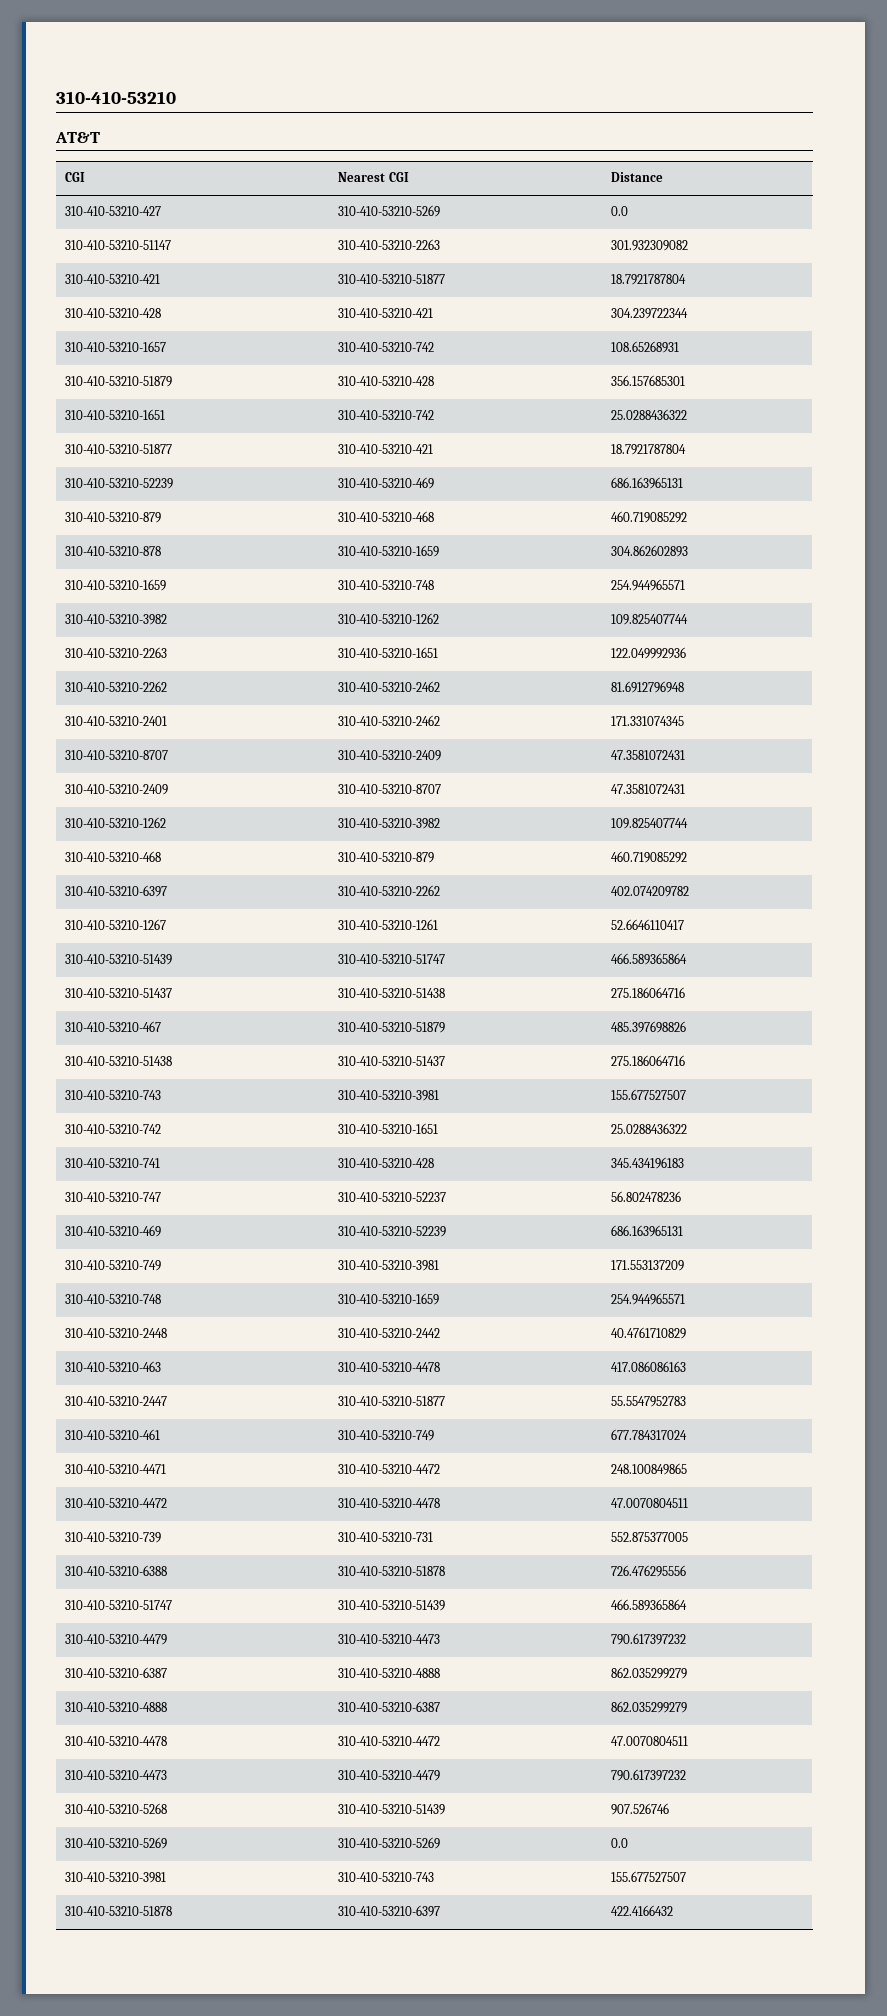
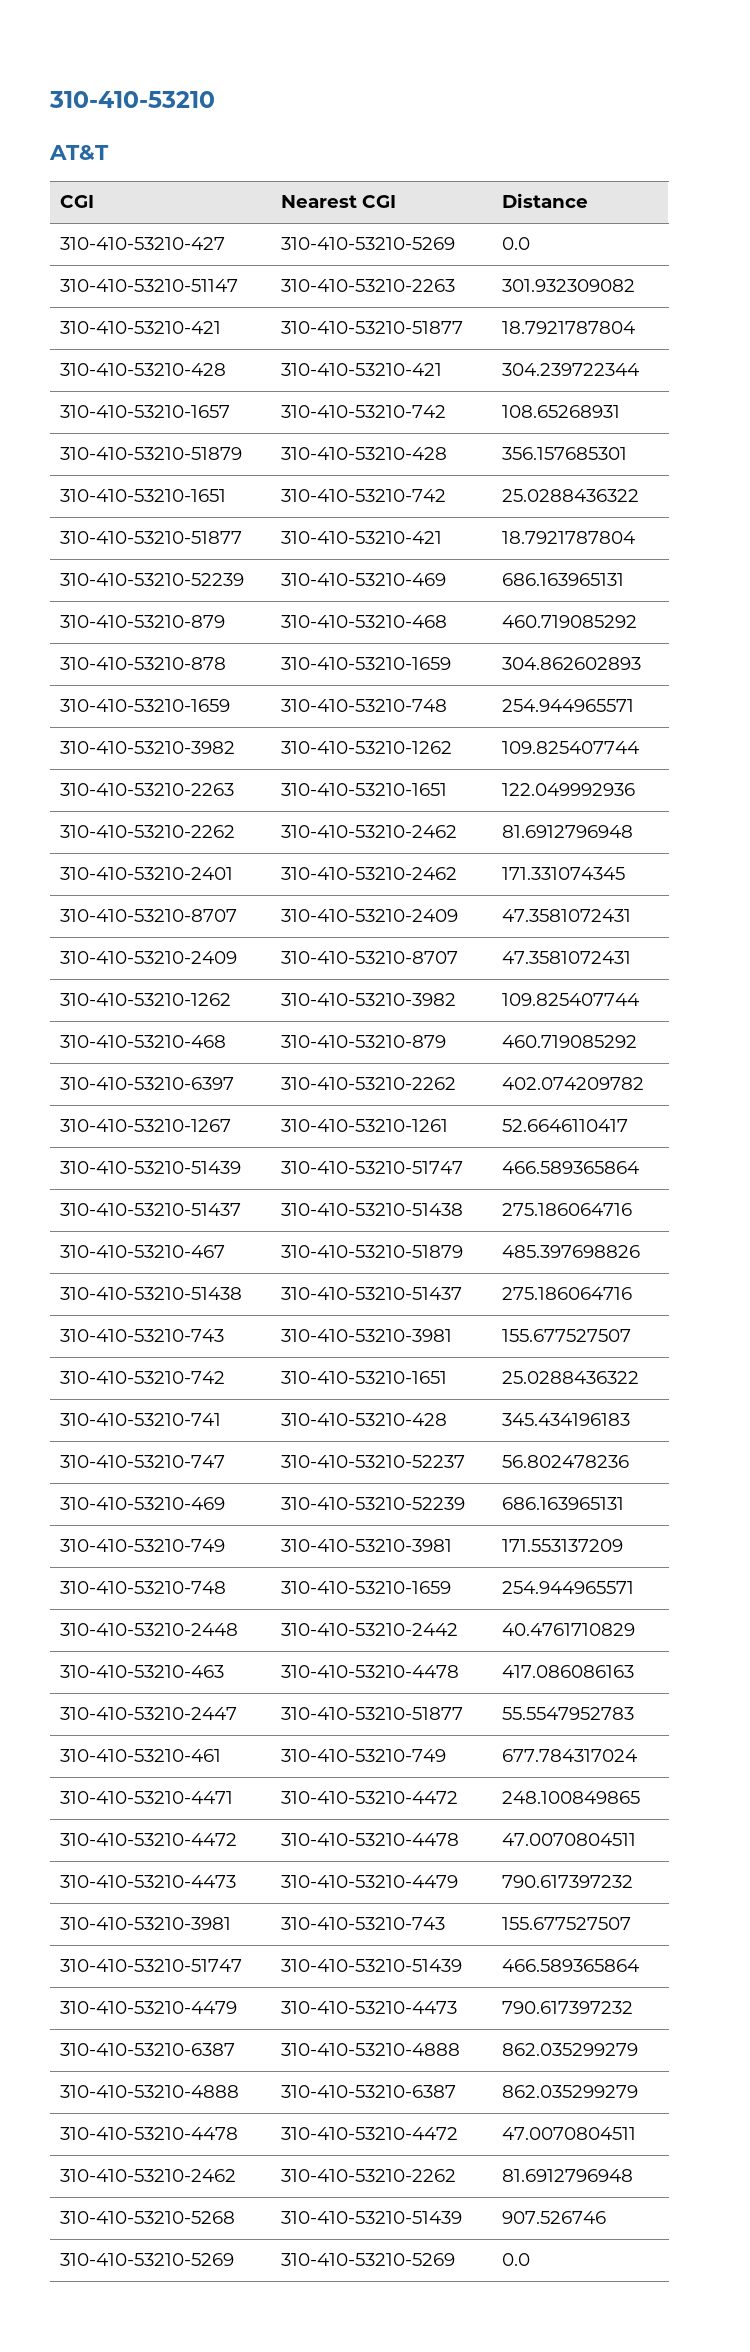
[65,1532,162,1543] [338,1532,434,1542] [611,1532,689,1542] [65,1565,168,1576] [338,1566,446,1576] [611,1565,687,1577] 310-410-53210-739 | 310-410-53210-731 | 552.875377005 // 310-410-53210-6388 | 310-410-53210-51878 | 726.476295556 -> [59,1875,236,1888] [280,1875,458,1888] [501,1875,633,1888] [59,1917,231,1930] [280,1917,445,1930] [501,1917,631,1930] 310-410-53210-4473 | 310-410-53210-4479 | 790.617397232 // 310-410-53210-3981 | 310-410-53210-743 | 155.677527507
[65,1770,168,1780] [338,1770,441,1781] [611,1769,687,1781] 310-410-53210-4473 | 310-410-53210-4479 | 790.617397232 -> [59,2169,236,2182] [280,2169,456,2182] [501,2169,633,2182] 310-410-53210-2462 | 310-410-53210-2262 | 81.6912796948
[65,1872,167,1883] [338,1872,435,1882] [611,1871,687,1882] [65,1906,173,1916] [338,1905,441,1917] [611,1905,674,1916] // 310-410-53210-3981 | 310-410-53210-743 | 155.677527507 // 310-410-53210-51878 | 310-410-53210-6397 | 422.4166432 -> (530, 2259) none

